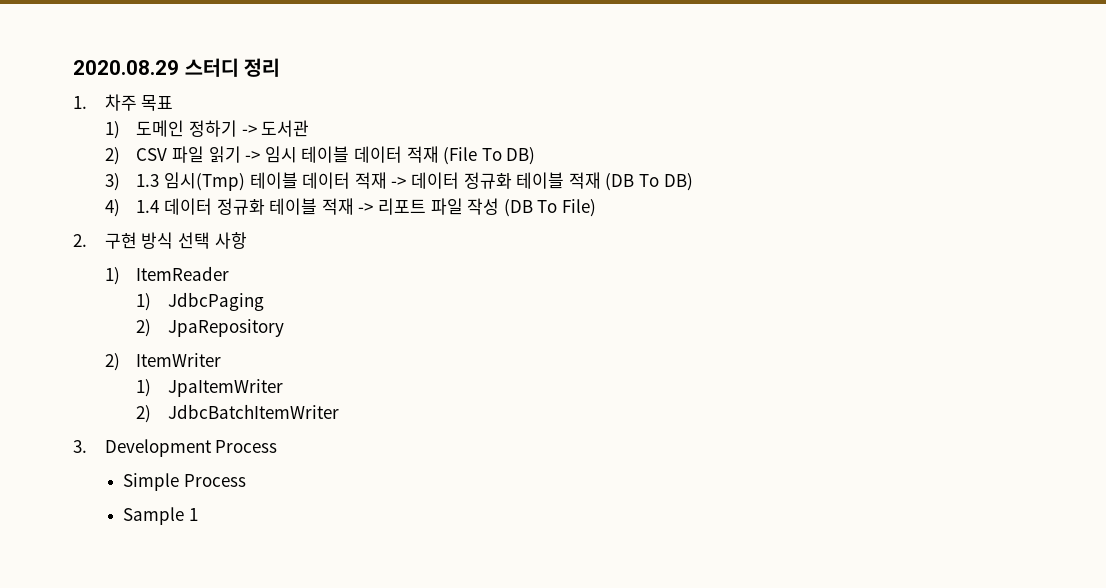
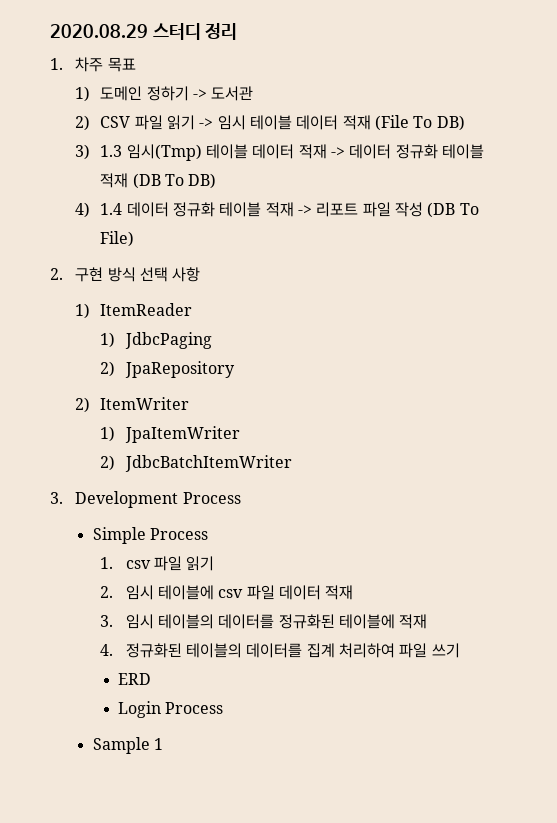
(247, 480) none -> [100,556,215,571] [100,585,354,600] [100,614,428,629] [100,643,460,658] [117,673,151,685] [117,701,224,718] // 1. csv 파일 읽기 // 2. 임시 테이블에 csv 파일 데이터 적재 // 3. 임시 테이블의 데이터를 정규화된 테이블에 적재 // 4. 정규화된 테이블의 데이터를 집계 처리하여 파일 쓰기 // ERD // Login Process

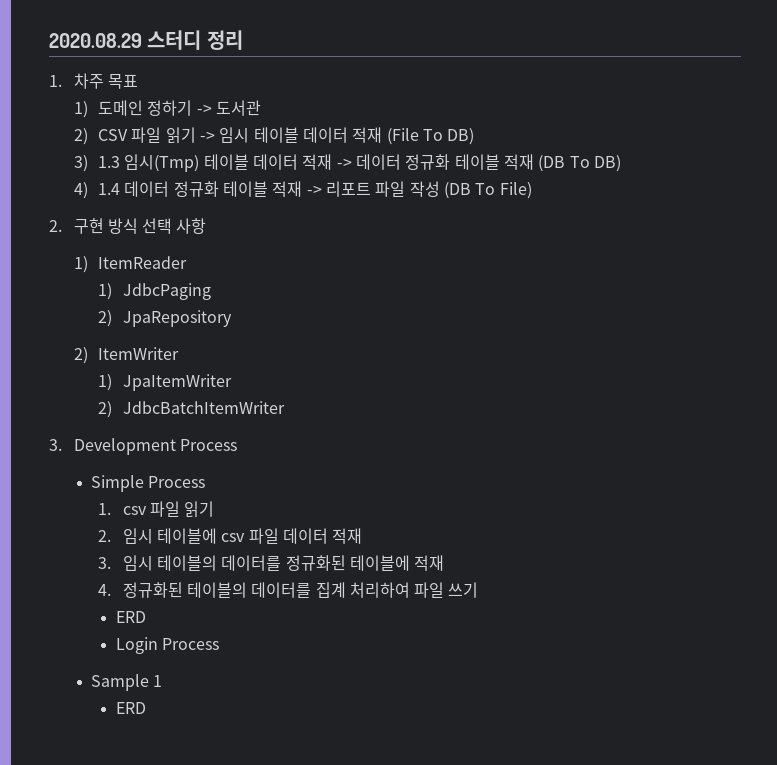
(164, 744) none -> [115,702,146,714] // ERD

